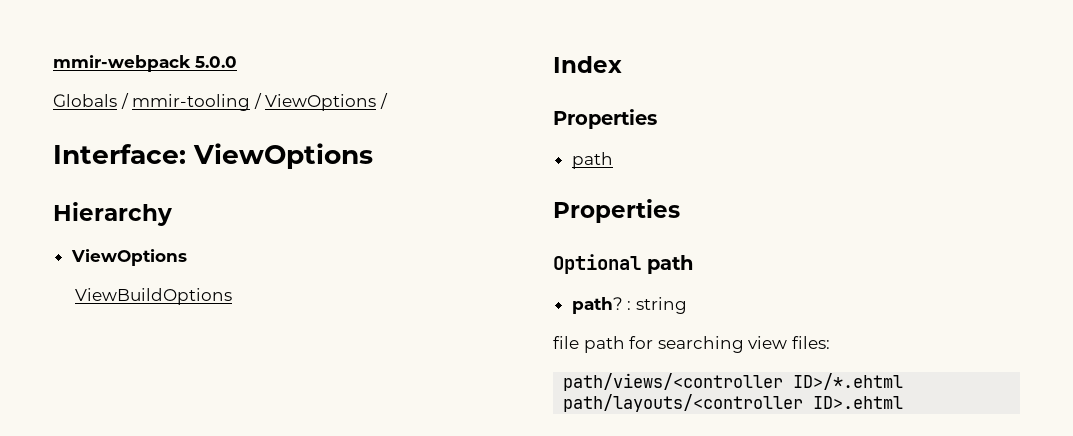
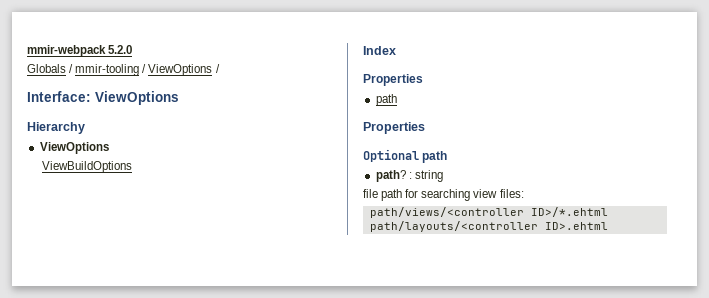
[194,56,237,68] 5.0.0 -> [108,45,133,54] 5.2.0

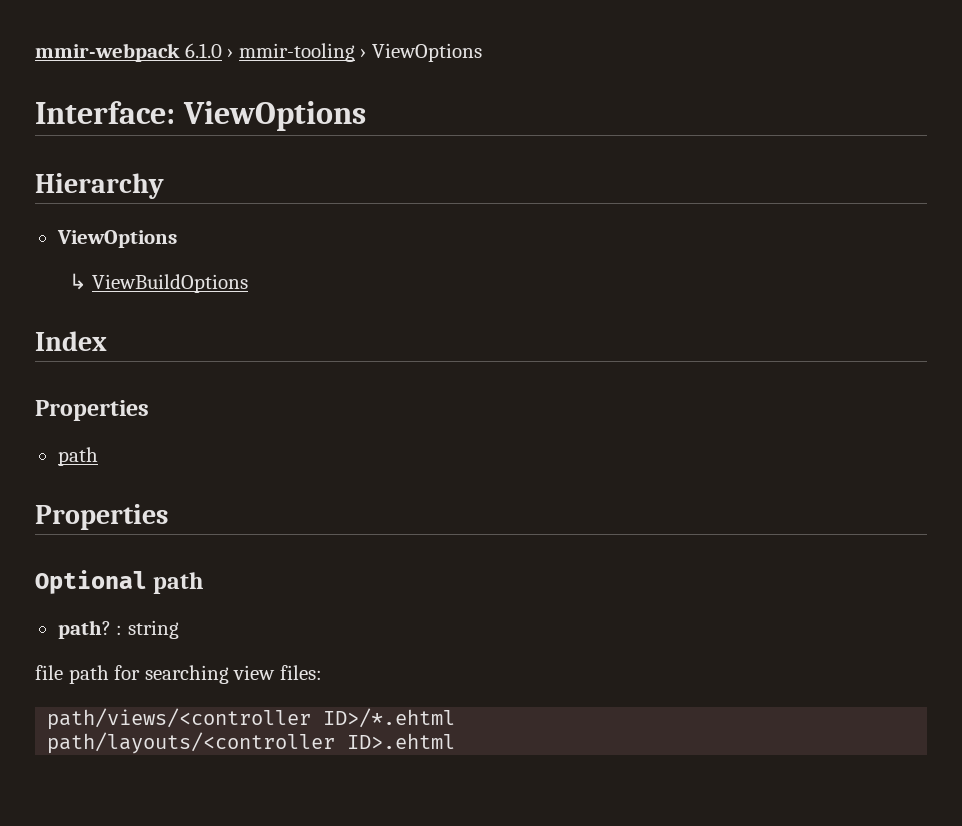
[108,45,133,54] [27,64,220,76] 5.2.0 // Globals / mmir-tooling / ViewOptions / -> [184,43,482,62] 6.1.0 › mmir-tooling › ViewOptions
(109, 148) none -> [68,273,87,290] ↳

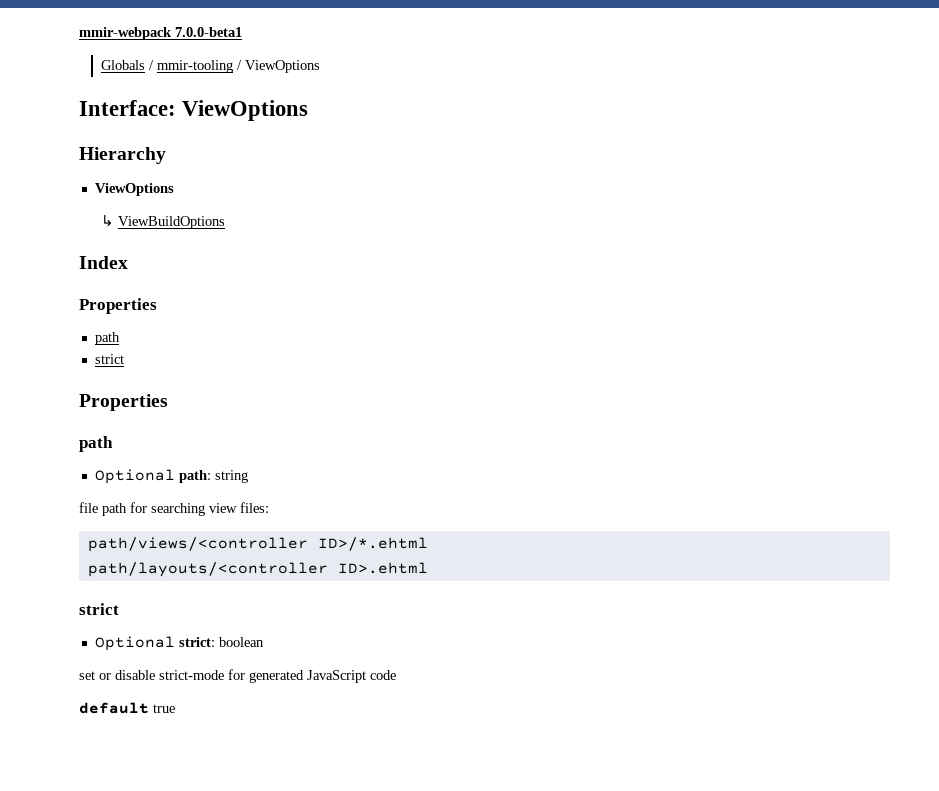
[184,43,367,62] 6.1.0 › mmir-tooling › -> [175,27,242,37] [100,60,242,73] 7.0.0-beta1 // Globals / mmir-tooling /
[35,504,168,530] [35,570,204,594] [57,620,123,639] // Properties // Optional path // path? : -> [94,354,124,364] [79,394,168,411] [79,436,113,452] [94,469,211,484] // strict // Properties // path // Optional path:
(456, 741) none -> [79,603,119,615] [94,636,264,651] [79,669,396,683] [79,702,175,714] // strict // Optional strict: boolean // set or disable strict-mode for generated JavaScript code // default true

